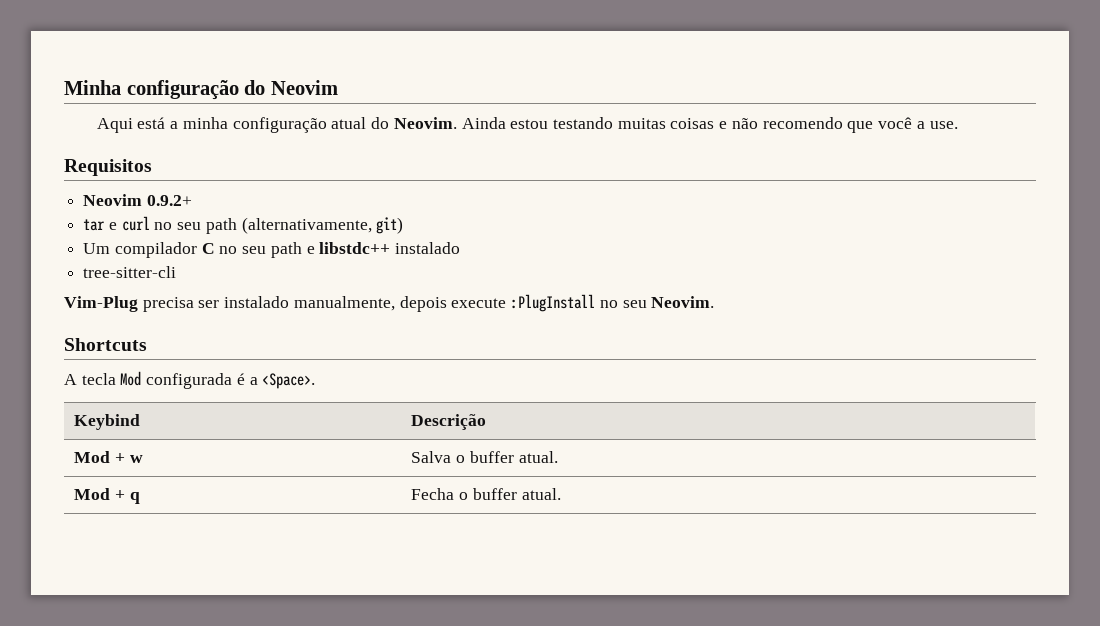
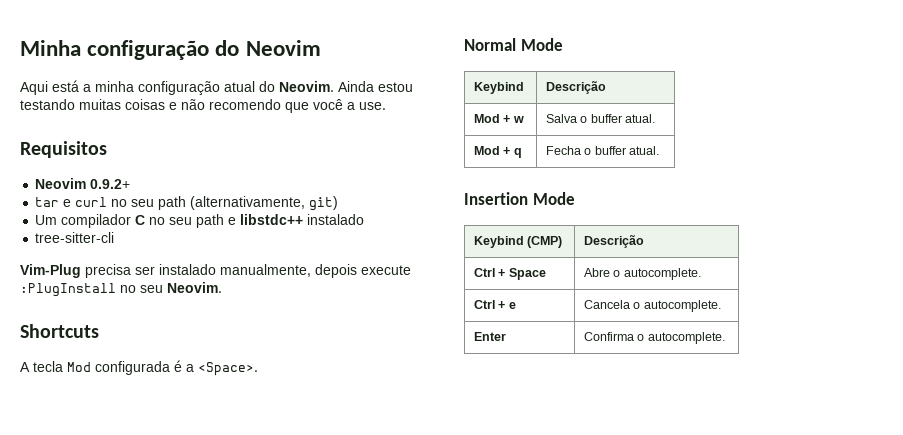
(316, 381) none -> [464,38,563,51] // Normal Mode
(561, 494) none -> [464,192,575,205] [474,236,563,248] [584,235,645,248] [474,268,546,280] [584,268,701,280] [474,300,516,309] [584,300,721,312] [474,332,507,341] [584,332,725,344] // Insertion Mode // Keybind (CMP) | Descrição // Ctrl + Space | Abre o autocomplete. // Ctrl + e | Cancela o autocomplete. // Enter | Confirma o autocomplete.

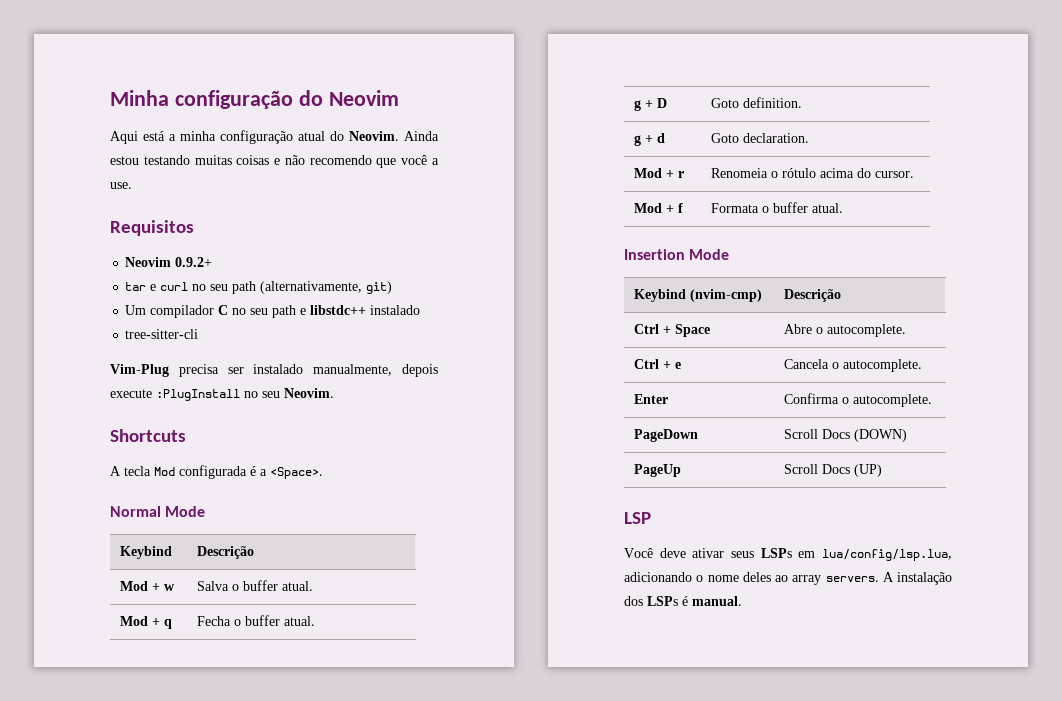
(660, 150) none -> [634,98,668,111] [711,97,803,108] [634,133,666,146] [711,133,810,143] [634,168,685,178] [711,168,915,178] [634,203,684,213] [711,202,844,213] // g + D | Goto definition. // g + d | Goto declaration. // Mod + r | Renomeia o rótulo acima do cursor. // Mod + f | Formata o buffer atual.
[527,236,563,248] (CMP) -> [690,289,763,302] (nvim-cmp)
(725, 338) none -> [634,429,699,442] [784,429,908,442] [634,464,682,477] [784,464,883,477] [624,512,651,524] [624,548,952,561] [624,572,952,585] [624,596,742,606] // PageDown | Scroll Docs (DOWN) // PageUp | Scroll Docs (UP) // LSP // Você deve ativar seus LSPs em lua/config/lsp.lua, adicionando o nome deles ao array servers. A instalação dos LSPs é manual.

